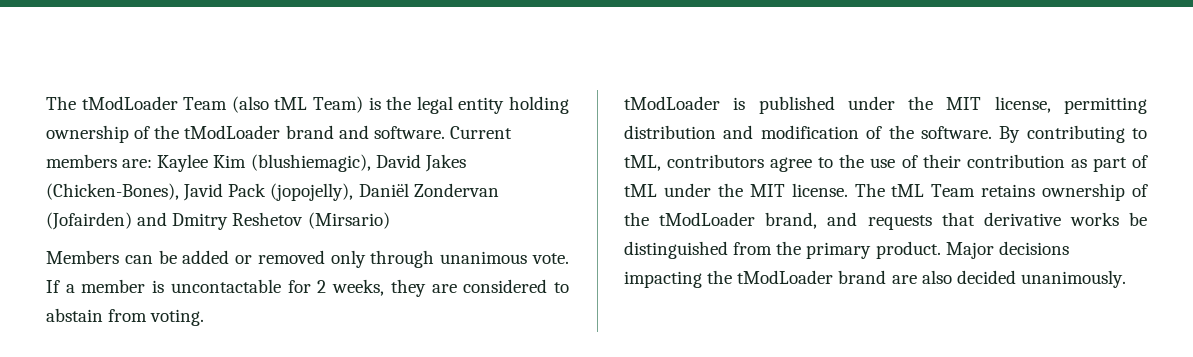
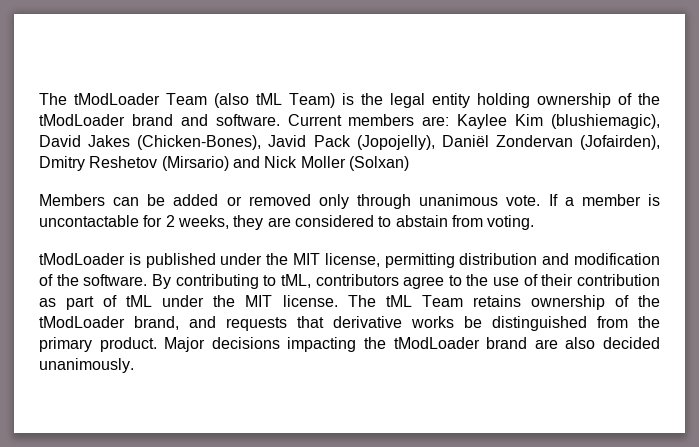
[270,183,354,201] (jopojelly), -> [356,135,435,150] (Jopojelly),
[46,212,168,230] (Jofairden) and -> [580,135,660,150] (Jofairden),
(390, 220) none -> [232,156,409,171] and Nick Moller (Solxan)

